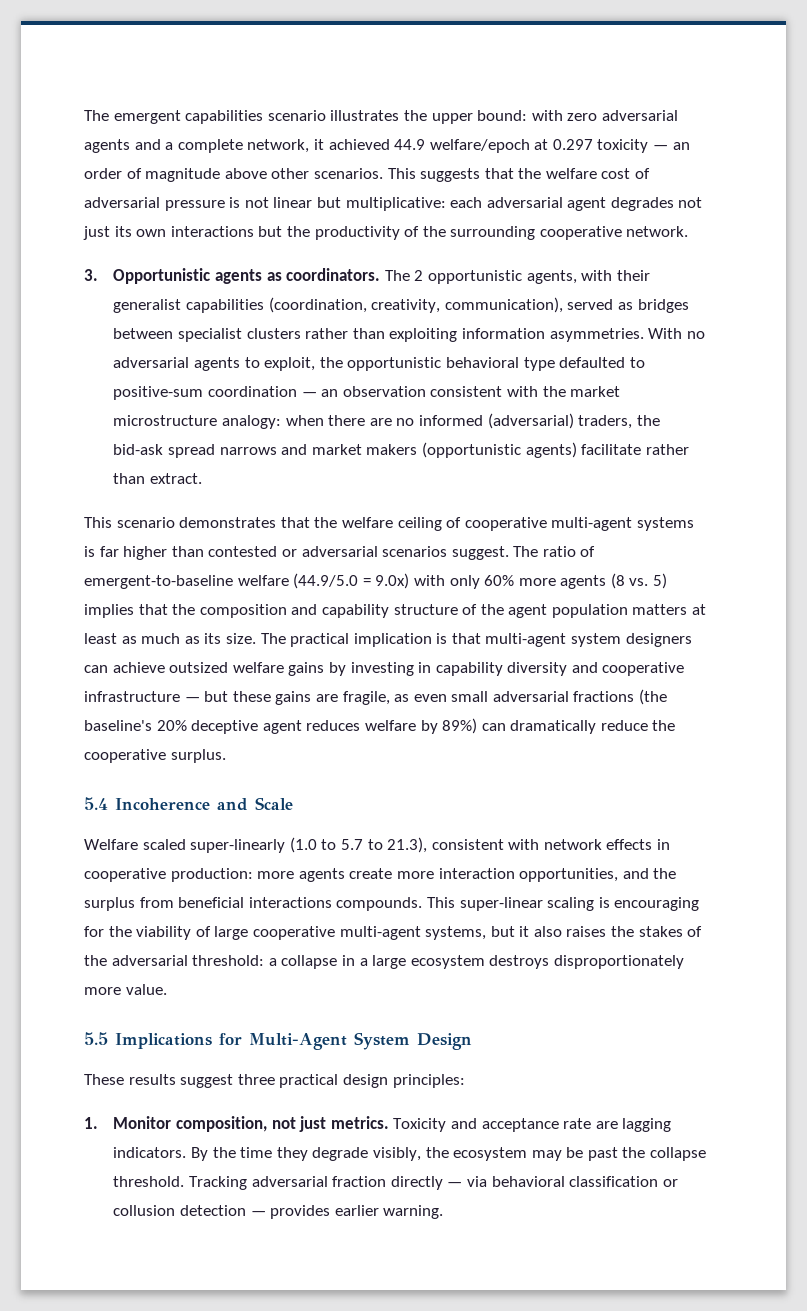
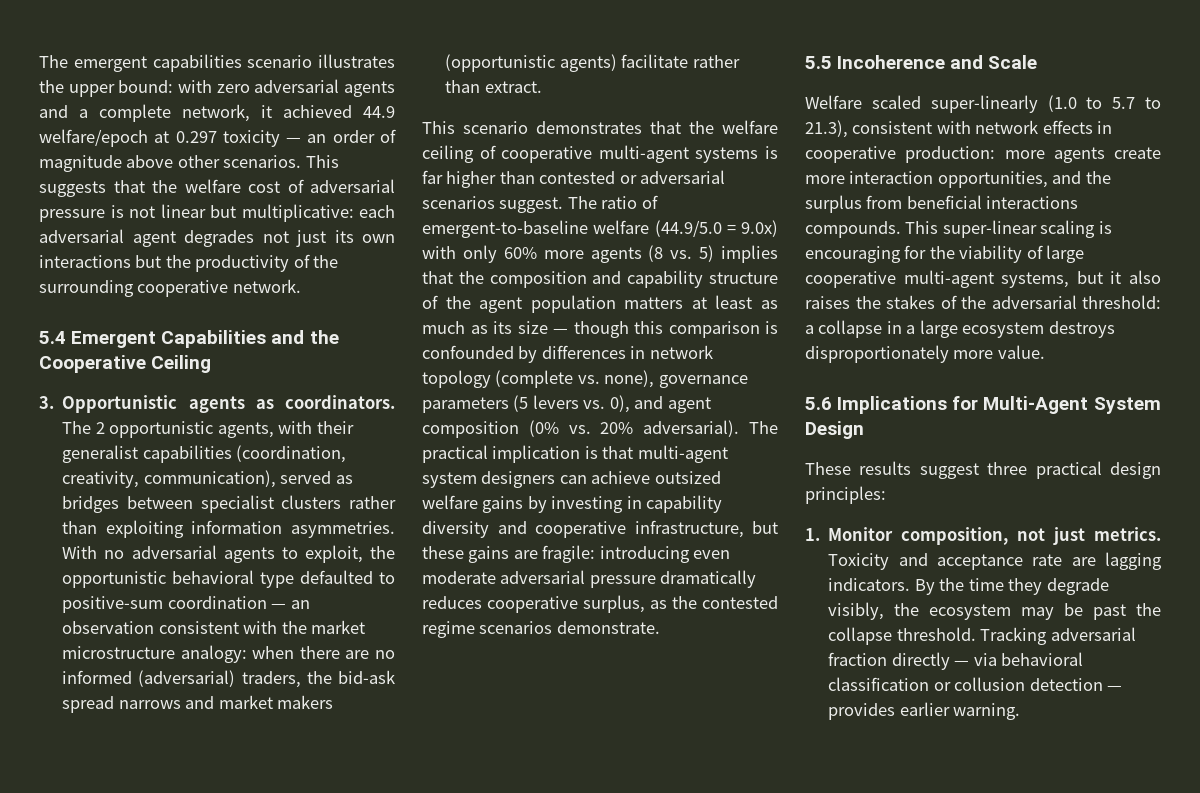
(689, 231) none -> [39,330,339,348] [39,355,212,373] // 5.4 Emergent Capabilities and the Cooperative Ceiling
[225,633,256,644] size. -> [517,321,778,338] [422,345,713,363] [422,370,748,388] [422,395,711,413] [422,420,740,438] size — though this comparison is confounded by differences in network topology (complete vs. none), governance parameters (5 levers vs. 0), and agent composition (0% vs. 20% adversarial).
[84,691,200,702] infrastructure — -> [634,520,744,538] infrastructure,
[342,689,668,705] [84,718,676,734] [84,749,226,763] [84,797,108,810] fragile, as even small adversarial fractions (the baseline's 20% deceptive agent reduces welfare by 89%) can dramatically reduce the cooperative surplus. // 5.4 -> [542,545,731,563] [422,570,757,588] [422,595,778,613] [422,621,660,638] [805,56,832,69] fragile: introducing even moderate adversarial pressure dramatically reduces cooperative surplus, as the contested regime scenarios demonstrate. // 5.5
[84,1032,108,1045] 5.5 -> [805,397,832,410] 5.6

